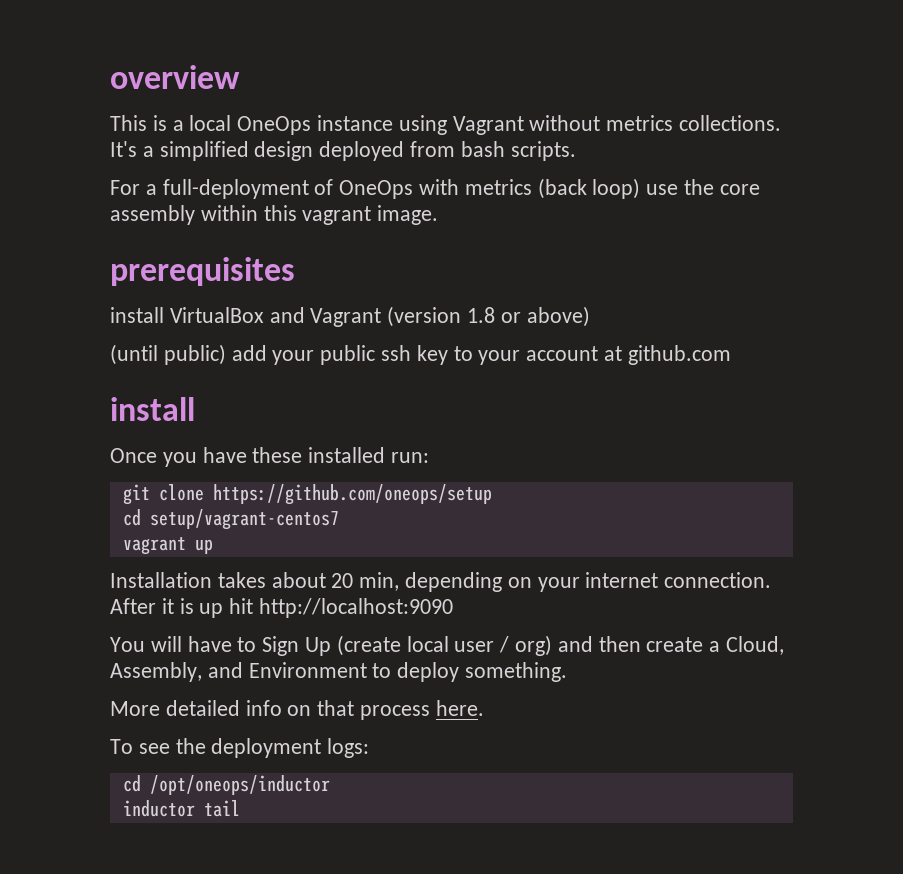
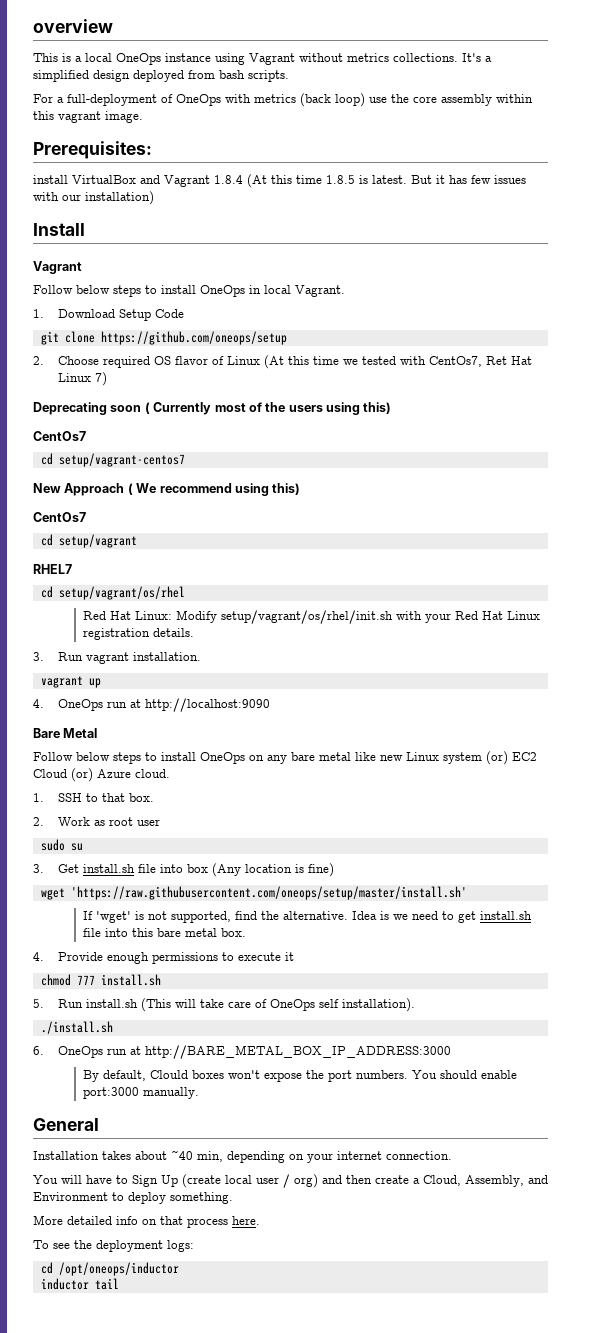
[110,257,295,286] prerequisites -> [33,141,152,159] Prerequisites:
[387,306,590,327] [110,344,731,365] [110,397,195,421] [110,447,430,467] [122,484,492,505] [122,509,339,530] [122,537,213,555] (version 1.8 or above) // (until public) add your public ssh key to your account at github.com // install // Once you have these installed run: // git clone https://github.com/oneops/setup // cd setup/vagrant-centos7 // vagrant up -> [214,174,526,188] [33,191,154,205] [33,223,85,236] [33,261,82,274] [33,285,345,297] [33,309,185,321] [40,331,287,345] [33,355,533,369] [58,372,108,386] [33,402,392,415] [33,431,86,441] [40,453,185,467] [33,483,301,496] [33,512,86,522] [40,534,137,548] [33,564,72,574] [40,586,185,600] [83,610,541,624] [83,628,195,640] [33,652,202,664] [40,676,101,688] [33,698,271,712] [33,728,98,738] [33,751,537,765] [33,768,170,782] [33,793,155,802] [33,817,161,826] [40,839,83,851] [33,863,335,877] [40,886,467,900] [83,911,533,923] [83,928,247,937] [33,952,295,964] [40,974,161,986] [33,998,416,1012] [40,1021,113,1034] [33,1045,452,1059] [83,1070,518,1082] [83,1087,200,1099] [33,1118,99,1131] 1.8.4 (At this time 1.8.5 is latest. But it has few issues with our installation) // Install // Vagrant // Follow below steps to install OneOps in local Vagrant. // 1. Download Setup Code // git clone https://github.com/oneops/setup // 2. Choose required OS flavor of Linux (At this time we tested with CentOs7, Ret Hat Linux 7) // Deprecating soon ( Currently most of the users using this) // CentOs7 // cd setup/vagrant-centos7 // New Approach ( We recommend using this) // CentOs7 // cd setup/vagrant // RHEL7 // cd setup/vagrant/os/rhel // Red Hat Linux: Modify setup/vagrant/os/rhel/init.sh with your Red Hat Linux registration details. // 3. Run vagrant installation. // vagrant up // 4. OneOps run at http://localhost:9090 // Bare Metal // Follow below steps to install OneOps on any bare metal like new Linux system (or) EC2 Cloud (or) Azure cloud. // 1. SSH to that box. // 2. Work as root user // sudo su // 3. Get install.sh file into box (Any location is fine) // wget 'https://raw.githubusercontent.com/oneops/setup/master/install.sh' // If 'wget' is not supported, find the alternative. Idea is we need to get install.sh file into this bare metal box. // 4. Provide enough permissions to execute it // chmod 777 install.sh // 5. Run install.sh (This will take care of OneOps self installation). // ./install.sh // 6. OneOps run at http://BARE_METAL_BOX_IP_ADDRESS:3000 // By default, Clould boxes won't expose the port numbers. You should enable port:3000 manually. // General
[331,573,354,588] 20 -> [171,1150,193,1160] ~40
[110,598,454,618] After it is up hit http://localhost:9090 -> (452, 1155) none

